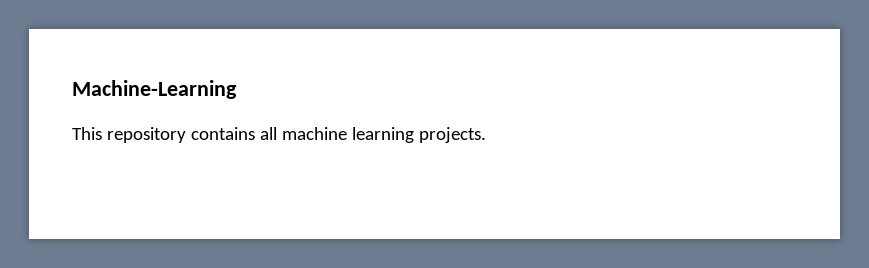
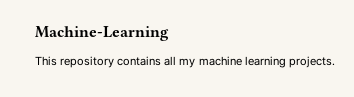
(277, 133) none -> [179,58,196,68] my

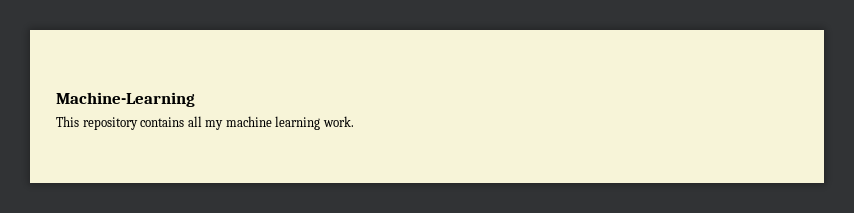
[288,56,335,68] projects. -> [322,116,354,127] work.

